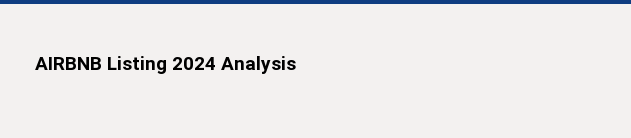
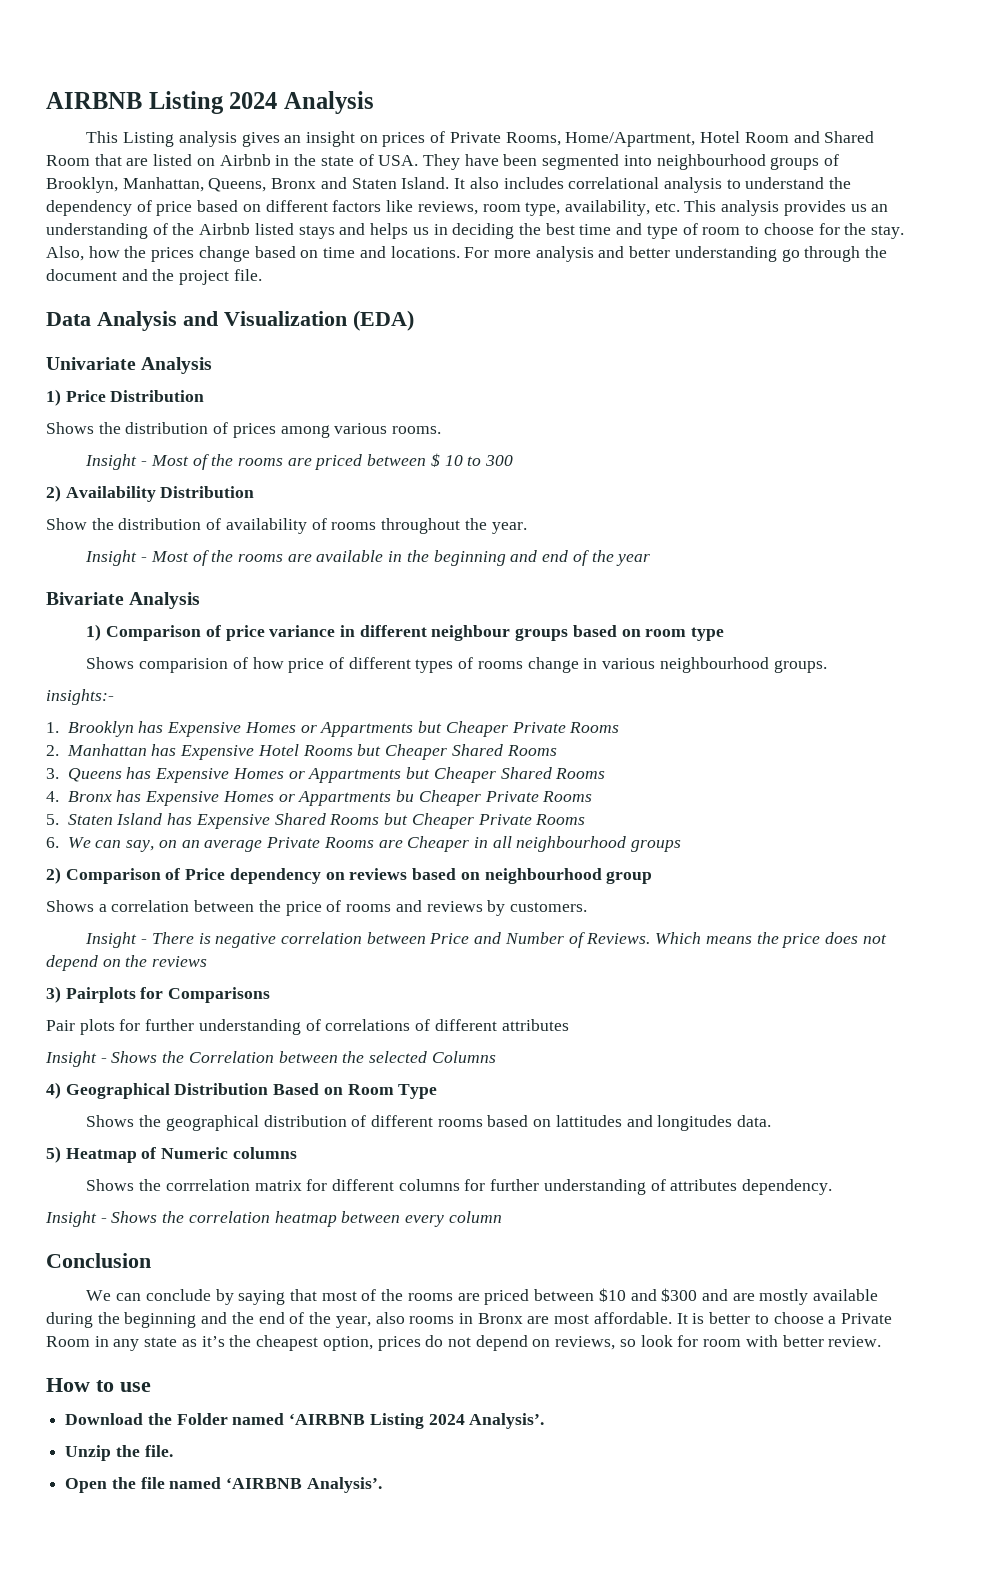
(297, 65) none -> [86,131,875,147] [46,154,840,170] [46,177,852,193] [46,200,889,216] [46,223,904,239] [46,246,888,262] [46,269,262,285] [46,310,414,331] [46,357,213,374] [46,389,205,406] [46,422,442,438] [85,453,514,470] [46,485,255,502] [46,518,527,534] [85,550,651,566] [46,592,201,609] [86,624,725,641] [86,657,827,673] [46,689,114,705] [46,721,620,737] [46,744,557,760] [46,767,606,783] [46,790,593,806] [46,813,586,829] [46,836,682,852] [46,867,653,884] [46,900,587,916] [85,932,887,948] [46,955,208,971] [46,986,271,1003] [46,1019,569,1035] [45,1051,496,1067] [46,1082,438,1099] [86,1115,772,1131] [46,1146,297,1163] [86,1179,833,1195] [45,1211,502,1227] [46,1253,151,1268] [86,1288,879,1305] [46,1312,892,1328] [46,1335,882,1351] [46,1378,151,1392] [65,1413,545,1429] [65,1445,173,1461] [65,1477,382,1493] // This Listing analysis gives an insight on prices of Private Rooms, Home/Apartment, Hotel Room and Shared Room that are listed on Airbnb in the state of USA. They have been segmented into neighbourhood groups of Brooklyn, Manhattan, Queens, Bronx and Staten Island. It also includes correlational analysis to understand the dependency of price based on different factors like reviews, room type, availability, etc. This analysis provides us an understanding of the Airbnb listed stays and helps us in deciding the best time and type of room to choose for the stay. Also, how the prices change based on time and locations. For more analysis and better understanding go through the document and the project file. // Data Analysis and Visualization (EDA) // Univariate Analysis // 1) Price Distribution // Shows the distribution of prices among various rooms. // Insight - Most of the rooms are priced between $ 10 to 300 // 2) Availability Distribution // Show the distribution of availability of rooms throughout the year. // Insight - Most of the rooms are available in the beginning and end of the year // Bivariate Analysis // 1) Comparison of price variance in different neighbour groups based on room type // Shows comparision of how price of different types of rooms change in various neighbourhood groups. // insights:- // 1. Brooklyn has Expensive Homes or Appartments but Cheaper Private Rooms // 2. Manhattan has Expensive Hotel Rooms but Cheaper Shared Rooms // 3. Queens has Expensive Homes or Appartments but Cheaper Shared Rooms // 4. Bronx has Expensive Homes or Appartments bu Cheaper Private Rooms // 5. Staten Island has Expensive Shared Rooms but Cheaper Private Rooms // 6. We can say, on an average Private Rooms are Cheaper in all neighbourhood groups // 2) Comparison of Price dependency on reviews based on neighbourhood group // Shows a correlation between the price of rooms and reviews by customers. // Insight - There is negative correlation between Price and Number of Reviews. Which means the price does not depend on the reviews // 3) Pairplots for Comparisons // Pair plots for further understanding of correlations of different attributes // Insight - Shows the Correlation between the selected Columns // 4) Geographical Distribution Based on Room Type // Shows the geographical distribution of different rooms based on lattitudes and longitudes data. // 5) Heatmap of Numeric columns // Shows the corrrelation matrix for different columns for further understanding of attributes dependency. // Insight - Shows the correlation heatmap between every column // Conclusion // We can conclude by saying that most of the rooms are priced between $10 and $300 and are mostly available during the beginning and the end of the year, also rooms in Bronx are most affordable. It is better to choose a Private Room in any state as it’s the cheapest option, prices do not depend on reviews, so look for room with better review. // How to use // Download the Folder named ‘AIRBNB Listing 2024 Analysis’. // Unzip the file. // Open the file named ‘AIRBNB Analysis’.

